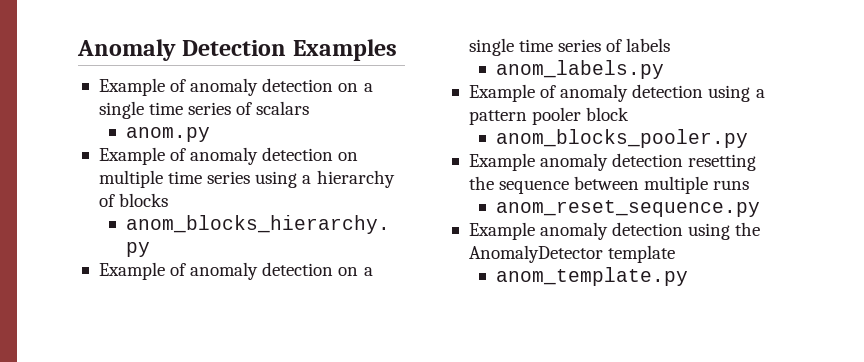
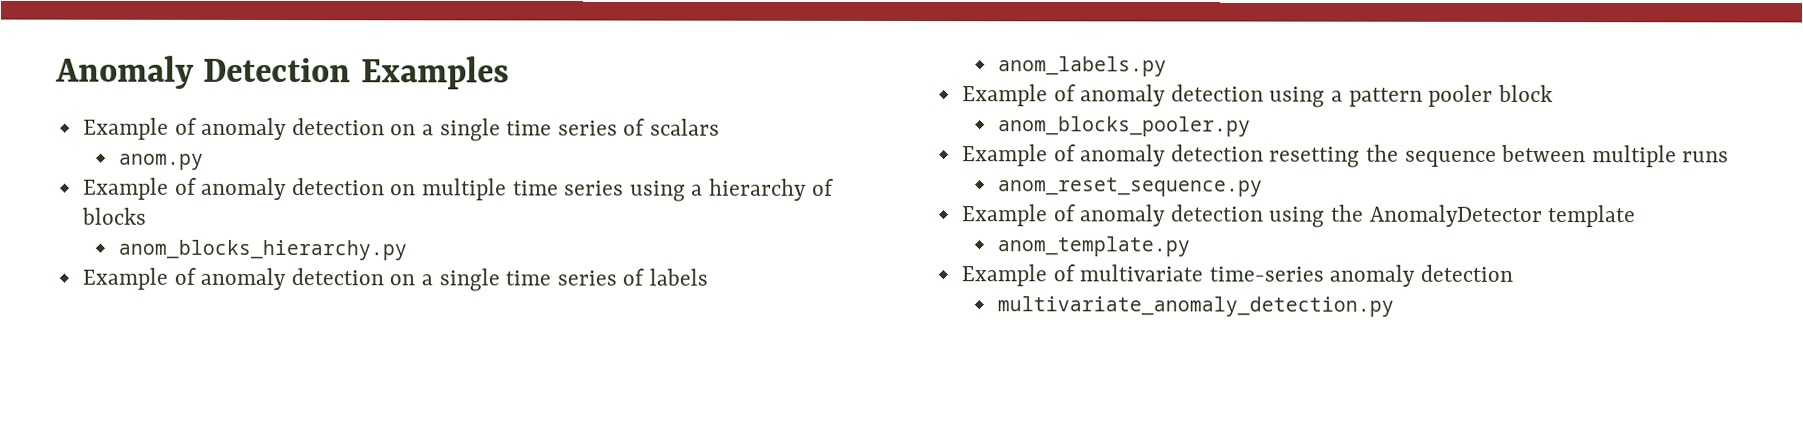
(535, 162) none -> [1053,144,1076,162] of
(535, 231) none -> [1052,204,1076,222] of
(689, 276) none -> [960,264,1514,287] [996,296,1394,317] // Example of multivariate time-series anomaly detection // multivariate_anomaly_detection.py

